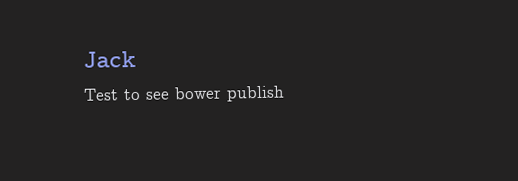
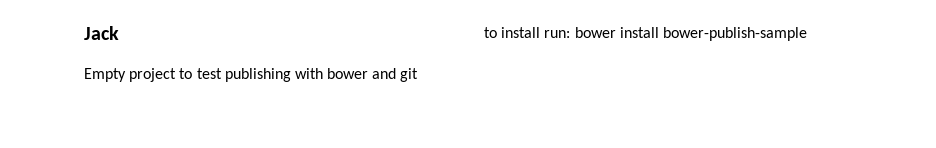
[83,85,285,102] Test to see bower publish -> [84,68,419,82] [484,27,807,41] Empty project to test publishing with bower and git // to install run: bower install bower-publish-sample

